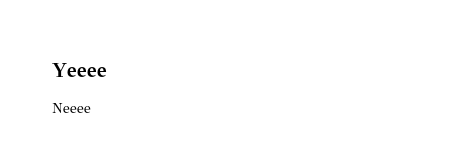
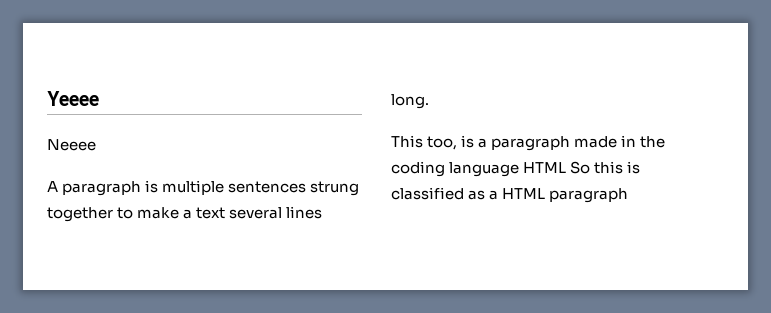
(91, 108) none -> [47,180,360,196] [47,206,323,222] [391,94,429,109] [391,135,666,151] [391,161,641,177] [391,187,629,203] // A paragraph is multiple sentences strung together to make a text several lines long. // This too, is a paragraph made in the coding language HTML So this is classified as a HTML paragraph

